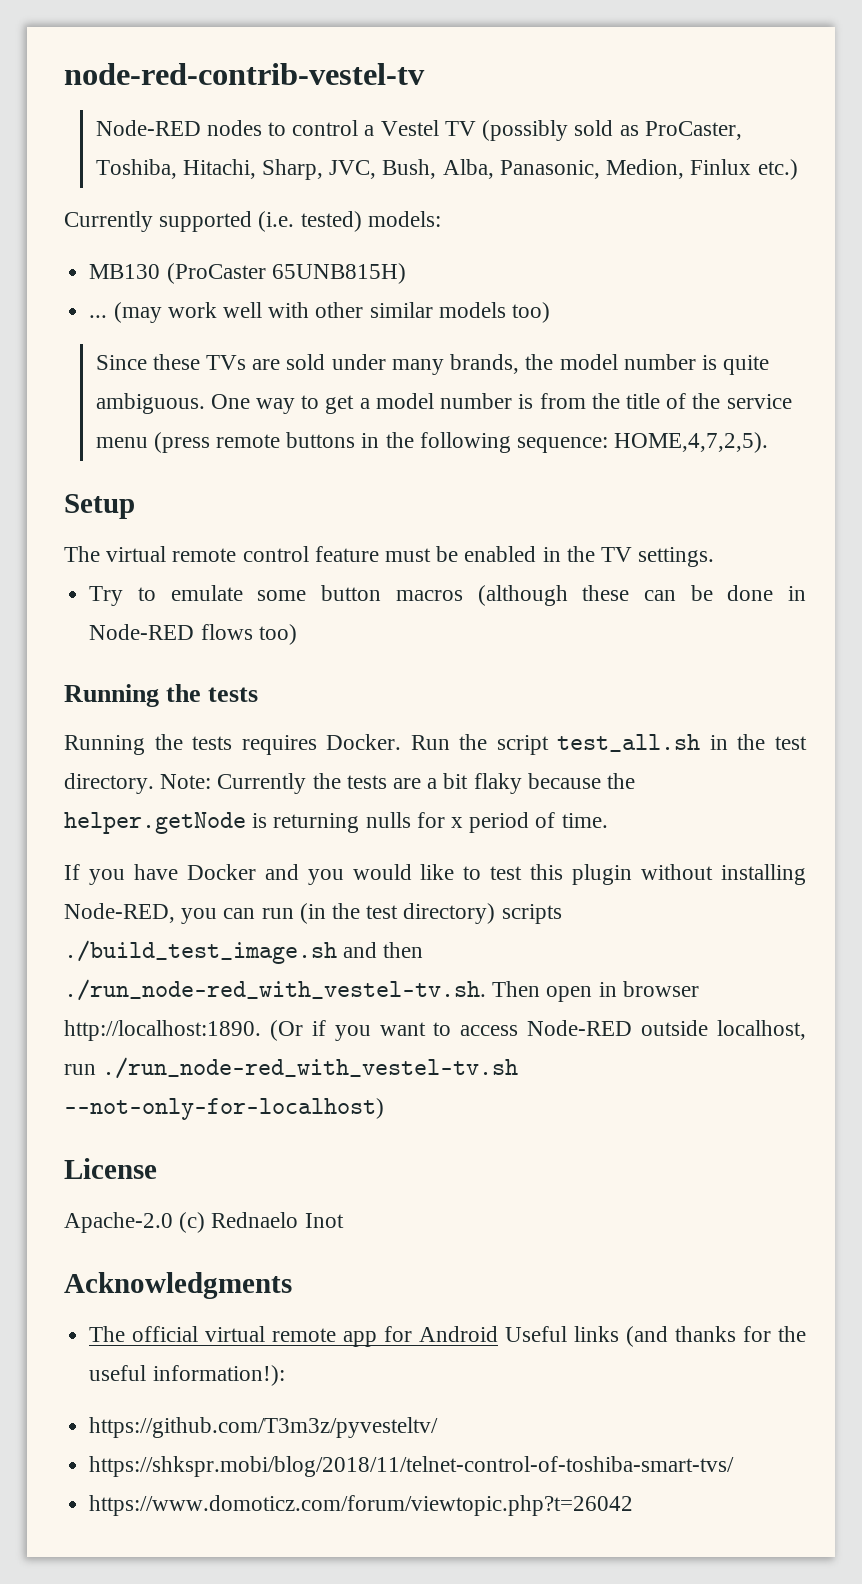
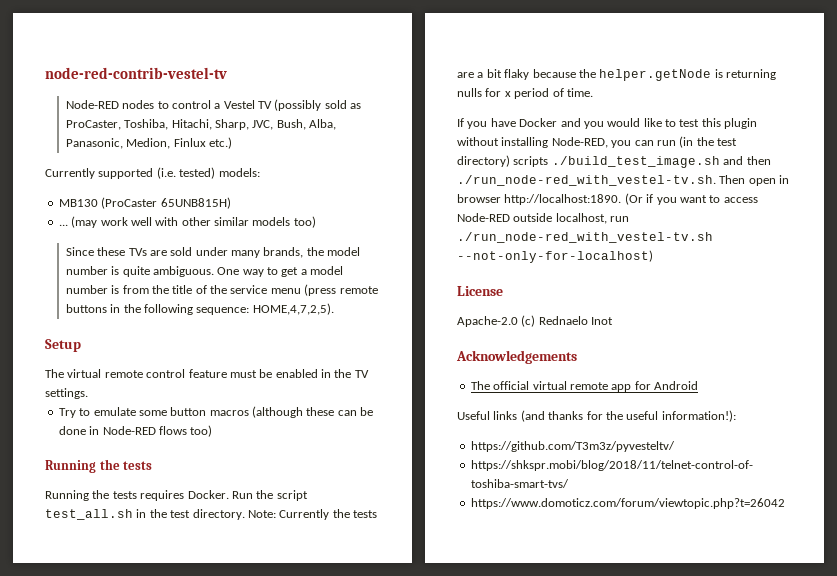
[64,1272,292,1299] Acknowledgments -> [456,350,577,364] Acknowledgements
(499, 1334) none -> (698, 385) //

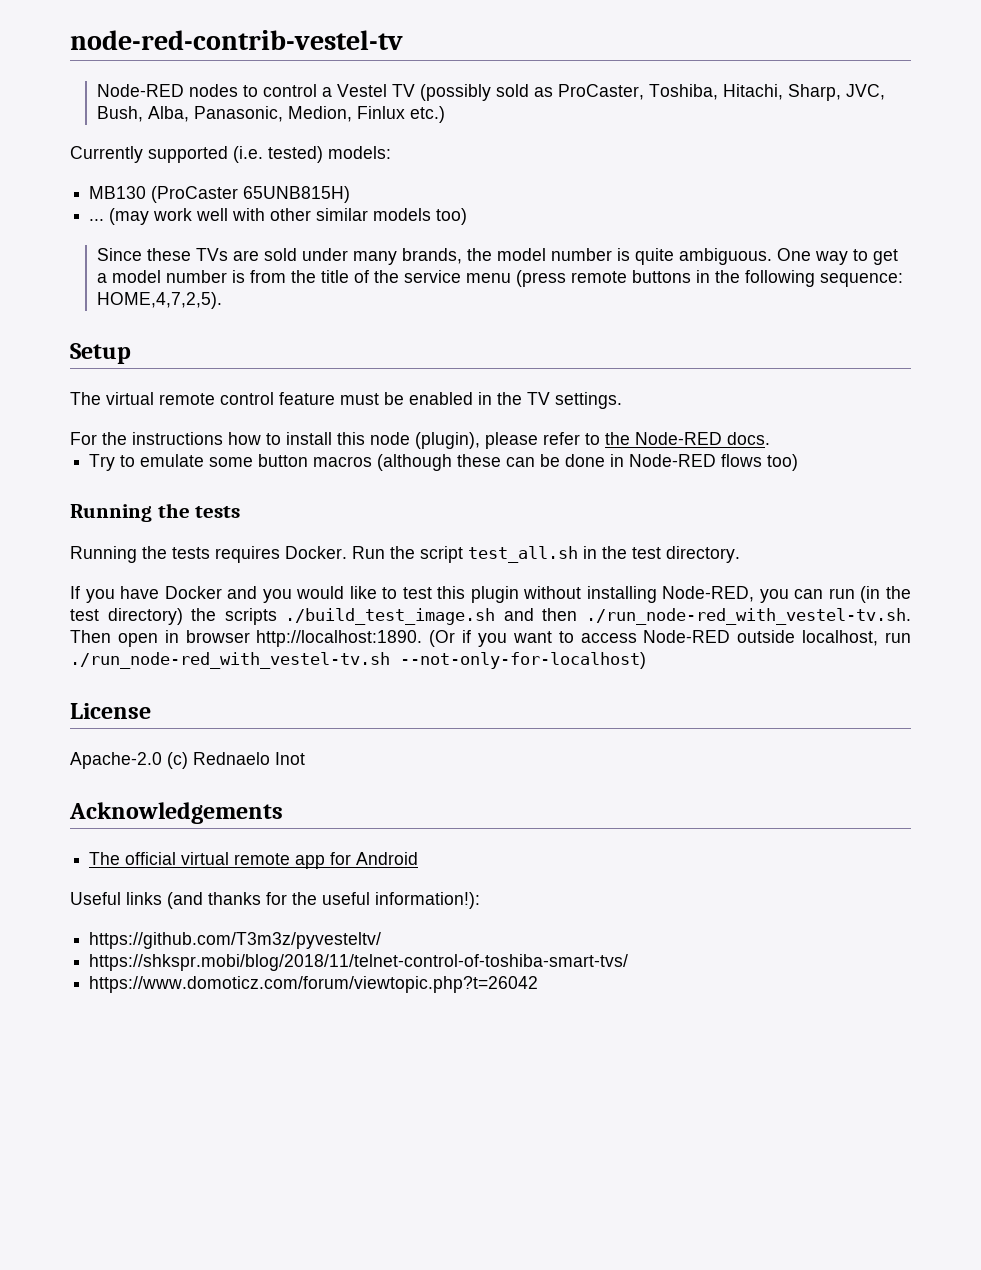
(88, 393) none -> [70,432,770,449] // For the instructions how to install this node (plugin), please refer to the Node-RED docs.
[247,509,377,520] [457,69,776,81] [457,88,593,99] Note: Currently the tests are a bit flaky because the helper.getNode is returning nulls for x period of time. -> (740, 554) none
(510, 161) none -> [191,608,217,621] the

